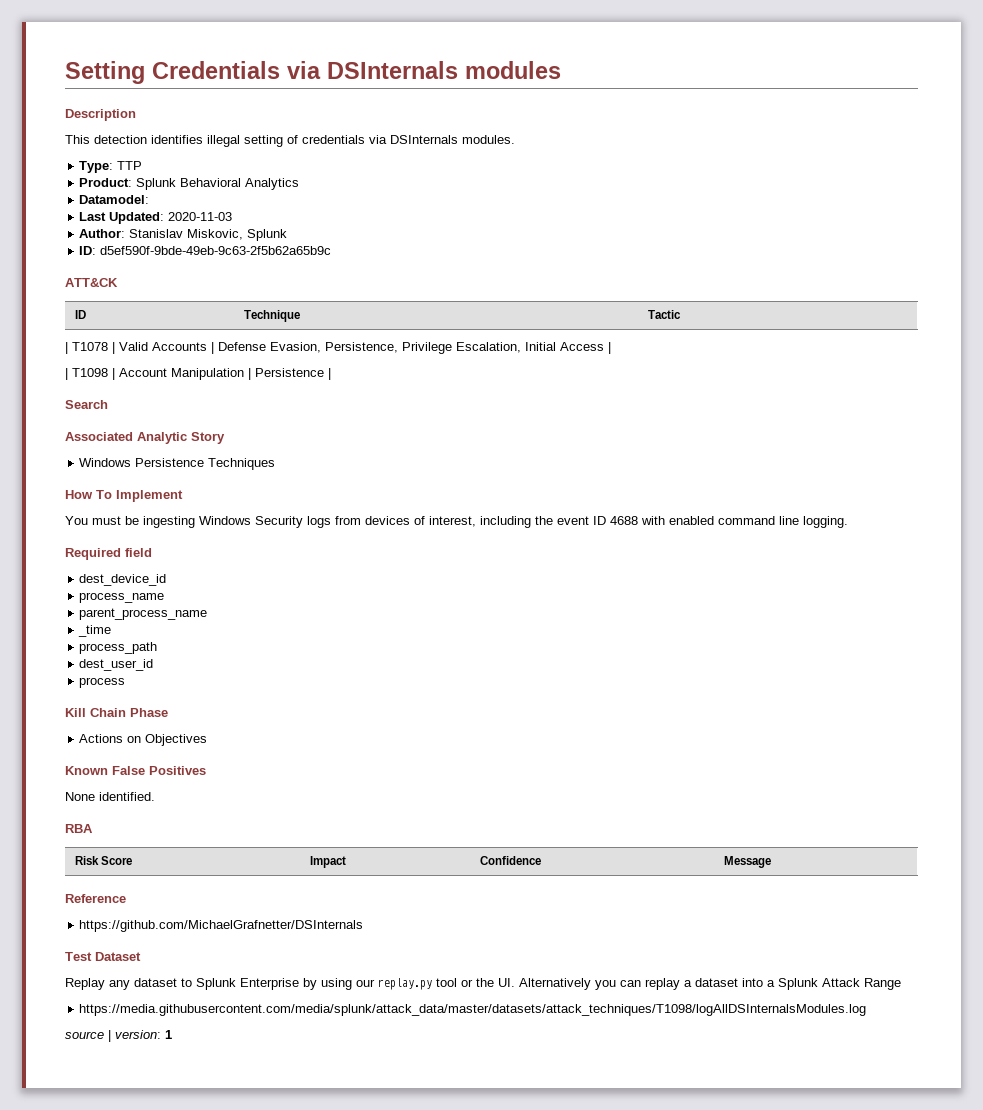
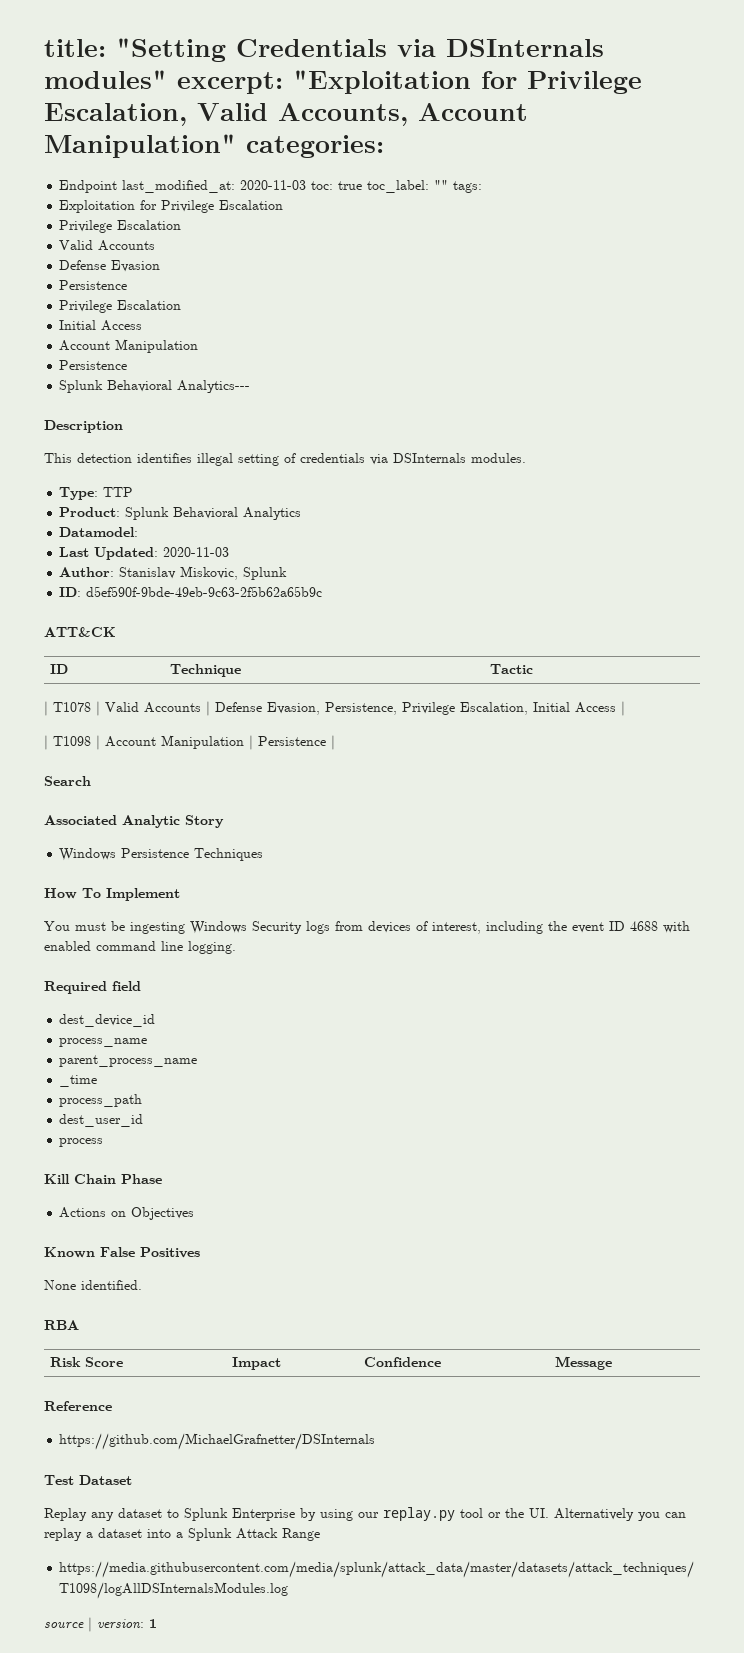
[65,61,145,84] Setting -> [44,38,226,62] title: "Setting
[465,61,561,79] modules -> [44,70,642,94] [44,103,528,126] [44,134,384,158] [59,180,483,193] [59,200,284,213] [59,220,182,233] [59,240,156,251] [59,260,161,272] [59,280,128,290] [59,300,182,313] [59,320,143,331] [59,339,199,353] [59,360,128,370] [59,380,251,393] modules" excerpt: "Exploitation for Privilege Escalation, Valid Accounts, Account Manipulation" categories: // Endpoint last_modified_at: 2020-11-03 toc: true toc_label: "" tags: // Exploitation for Privilege Escalation // Privilege Escalation // Valid Accounts // Defense Evasion // Persistence // Privilege Escalation // Initial Access // Account Manipulation // Persistence // Splunk Behavioral Analytics---

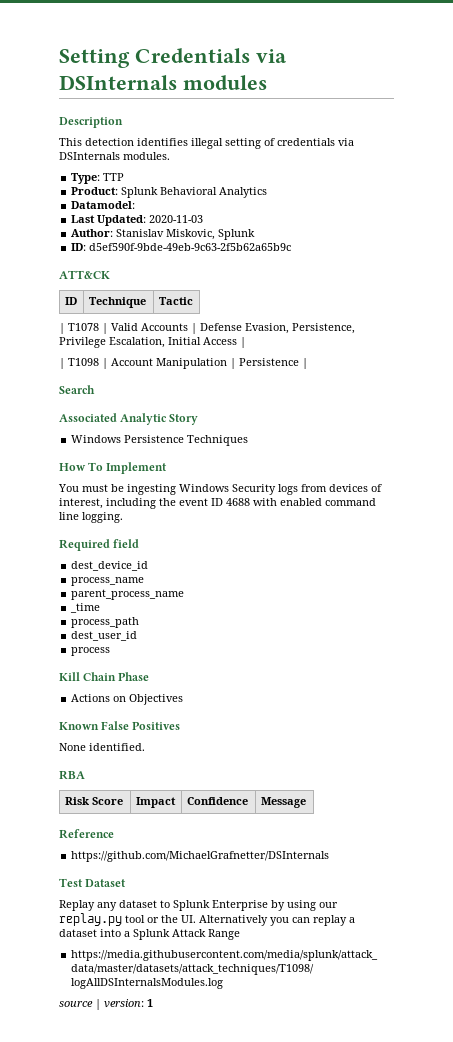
[44,38,226,62] title: "Setting -> [59,49,130,68] Setting
[44,70,642,94] [44,103,528,126] [44,134,384,158] [59,180,483,193] [59,200,284,213] [59,220,182,233] [59,240,156,251] [59,260,161,272] [59,280,128,290] [59,300,182,313] [59,320,143,331] [59,339,199,353] [59,360,128,370] [59,380,251,393] modules" excerpt: "Exploitation for Privilege Escalation, Valid Accounts, Account Manipulation" categories: // Endpoint last_modified_at: 2020-11-03 toc: true toc_label: "" tags: // Exploitation for Privilege Escalation // Privilege Escalation // Valid Accounts // Defense Evasion // Persistence // Privilege Escalation // Initial Access // Account Manipulation // Persistence // Splunk Behavioral Analytics--- -> [183,75,267,90] modules

